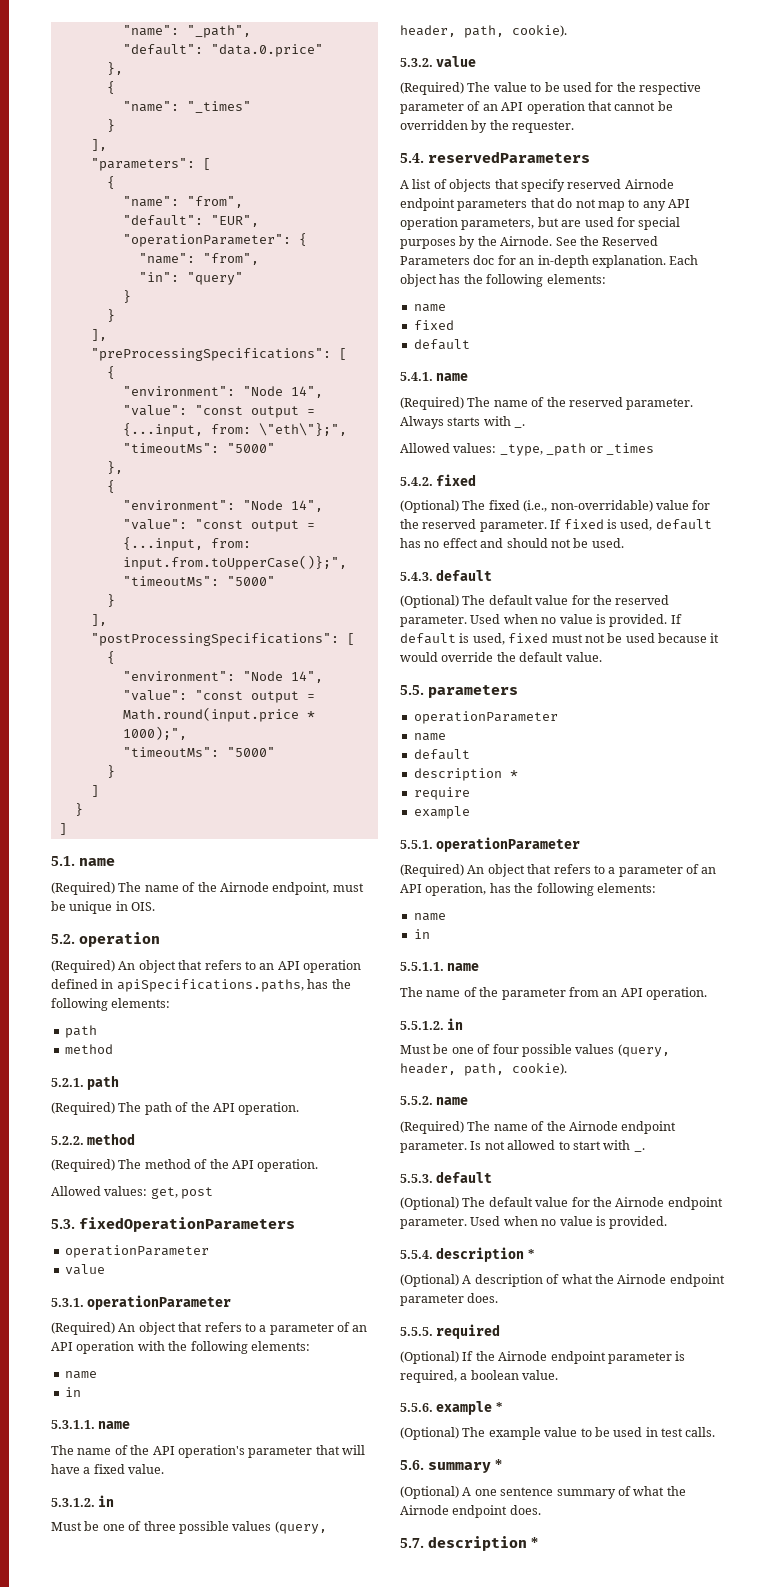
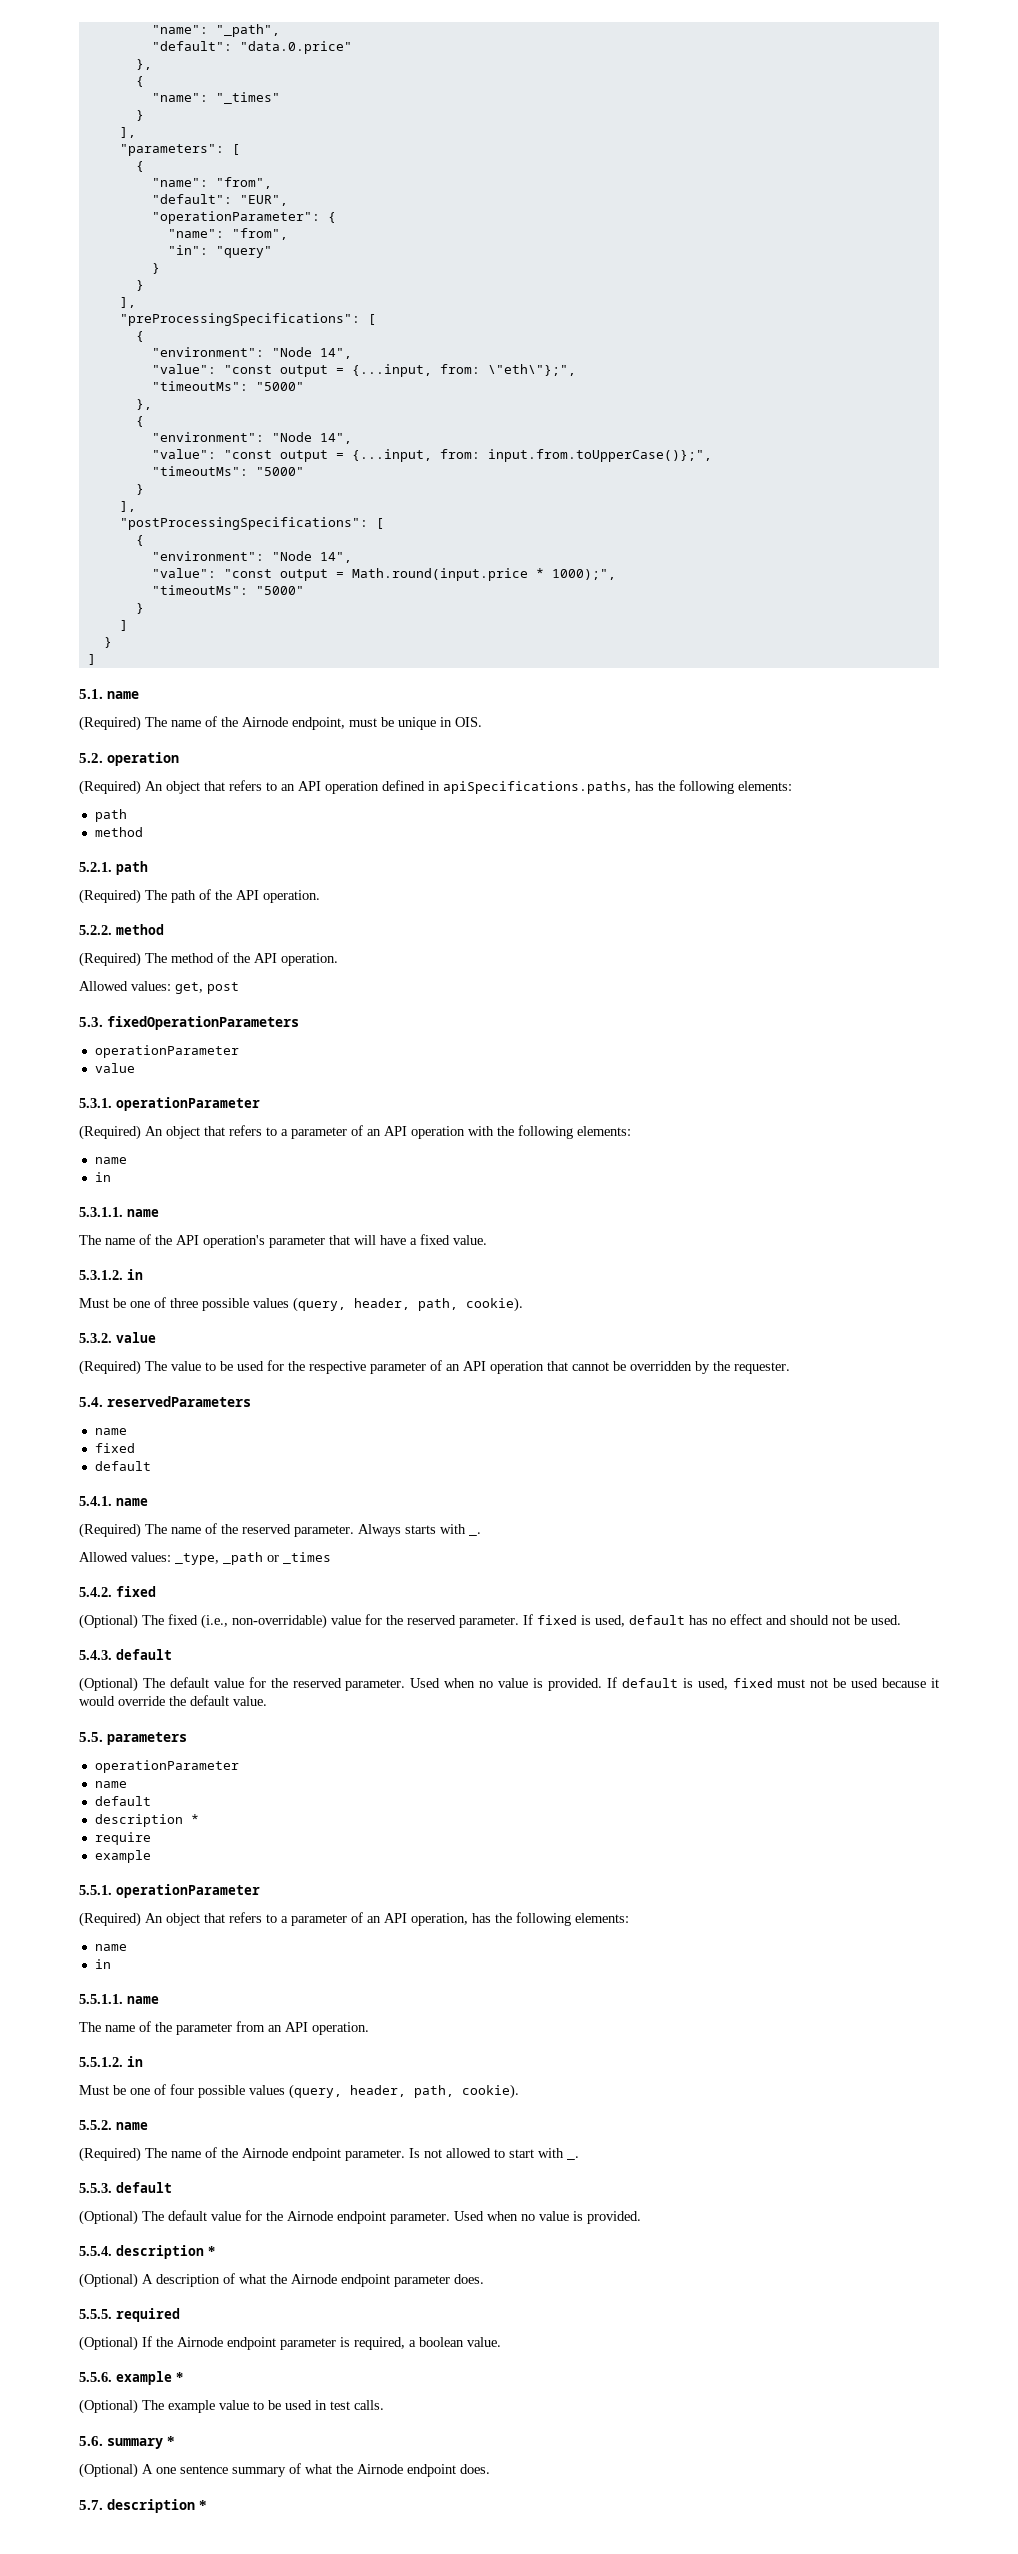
[400,179,674,192] [400,198,690,211] [400,217,681,230] [400,236,659,249] [400,255,699,268] [400,274,606,287] // A list of objects that specify reserved Airnode endpoint parameters that do not map to any API operation parameters, but are used for special purposes by the Airnode. See the Reserved Parameters doc for an in-depth explanation. Each object has the following elements: -> (252, 1401) none

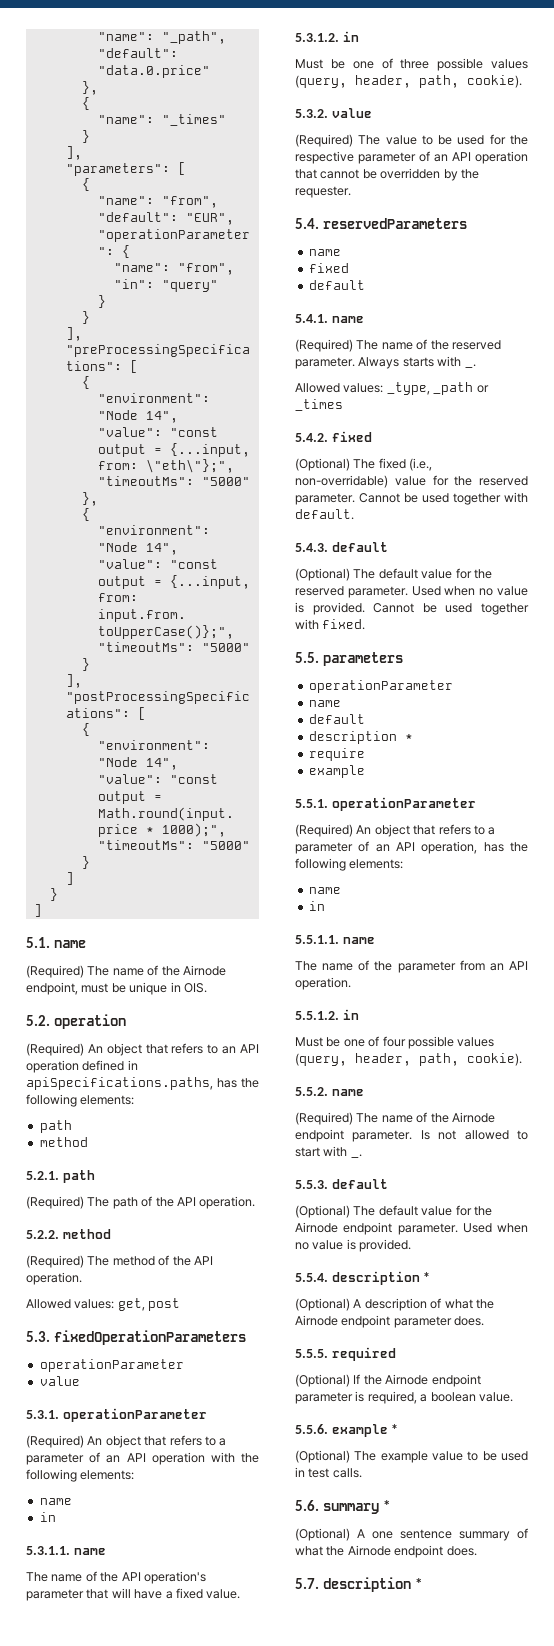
[523,1614,901,1627] If fixed is used, default has no effect and should not be used. -> [359,492,528,505] [295,509,354,520] Cannot be used together with default.
[606,1677,939,1690] [79,1695,267,1706] If default is used, fixed must not be used because it would override the default value. -> [373,603,529,615] [295,619,366,630] Cannot be used together with fixed.

